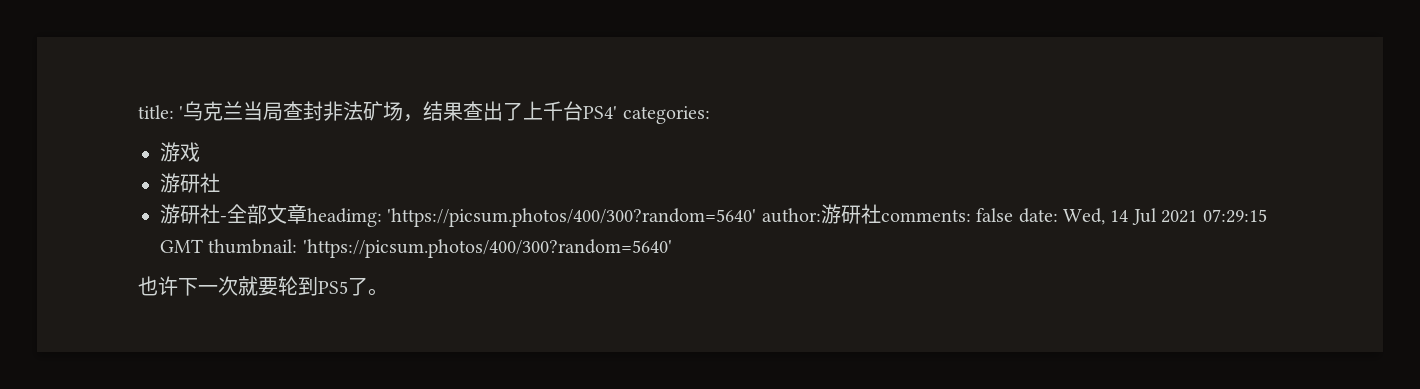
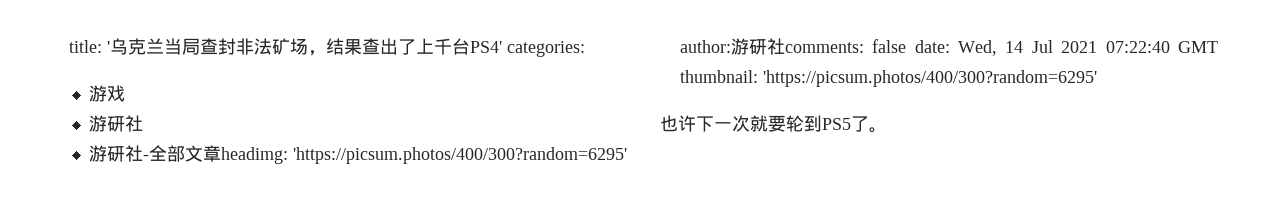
[387,208,757,227] 'https://picsum.photos/400/300?random=5640' -> [293,147,627,164] 'https://picsum.photos/400/300?random=6295'
[1202,209,1267,223] 07:29:15 -> [1105,41,1170,53] 07:22:40
[302,239,672,258] 'https://picsum.photos/400/300?random=5640' -> [762,70,1097,87] 'https://picsum.photos/400/300?random=6295'

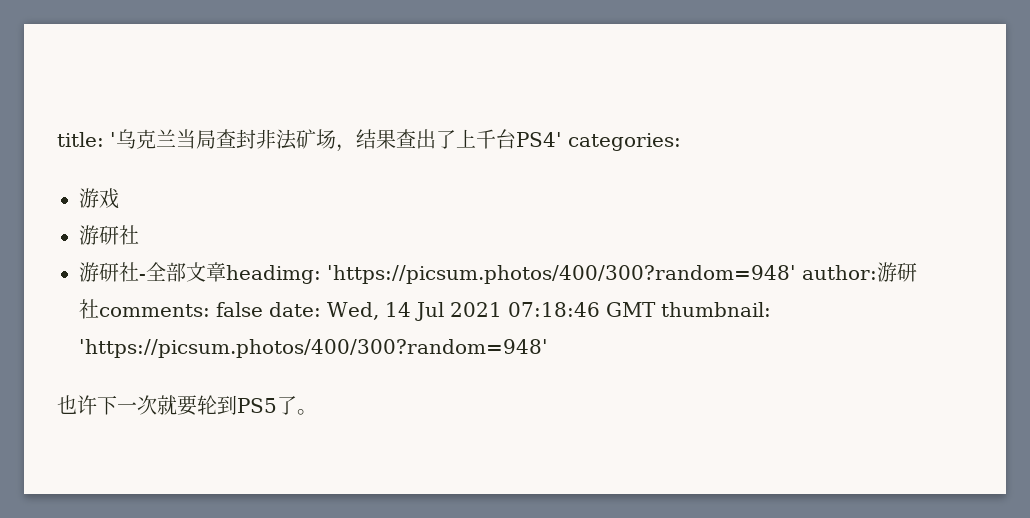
[293,147,627,164] 'https://picsum.photos/400/300?random=6295' -> [327,265,796,284] 'https://picsum.photos/400/300?random=948'
[1105,41,1170,53] 07:22:40 -> [507,302,600,317] 07:18:46
[762,70,1097,87] 'https://picsum.photos/400/300?random=6295' -> [79,339,548,358] 'https://picsum.photos/400/300?random=948'

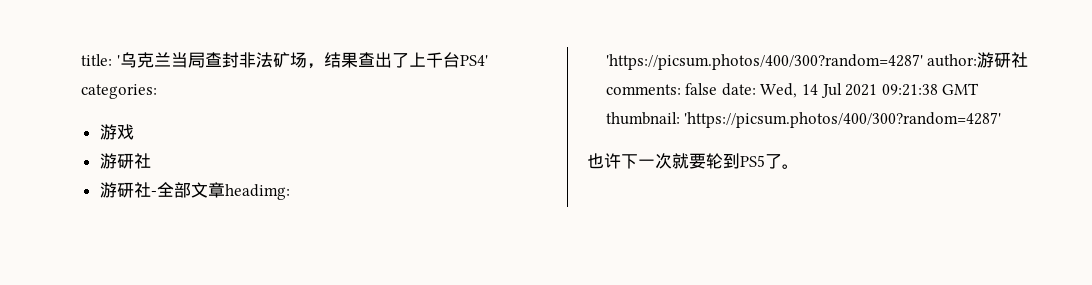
[327,265,796,284] 'https://picsum.photos/400/300?random=948' -> [605,54,923,70] 'https://picsum.photos/400/300?random=4287'
[507,302,600,317] 07:18:46 -> [881,84,938,96] 09:21:38
[79,339,548,358] 'https://picsum.photos/400/300?random=948' -> [684,112,1002,128] 'https://picsum.photos/400/300?random=4287'

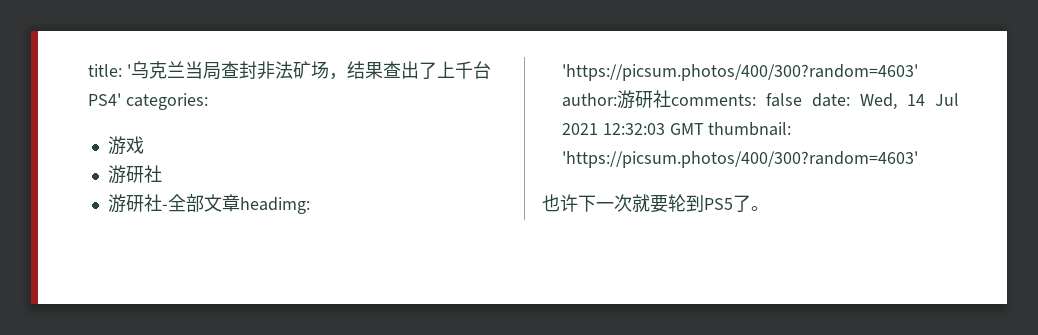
[605,54,923,70] 'https://picsum.photos/400/300?random=4287' -> [561,64,918,81] 'https://picsum.photos/400/300?random=4603'
[881,84,938,96] 09:21:38 -> [602,123,665,135] 12:32:03
[684,112,1002,128] 'https://picsum.photos/400/300?random=4287' -> [561,151,918,168] 'https://picsum.photos/400/300?random=4603'

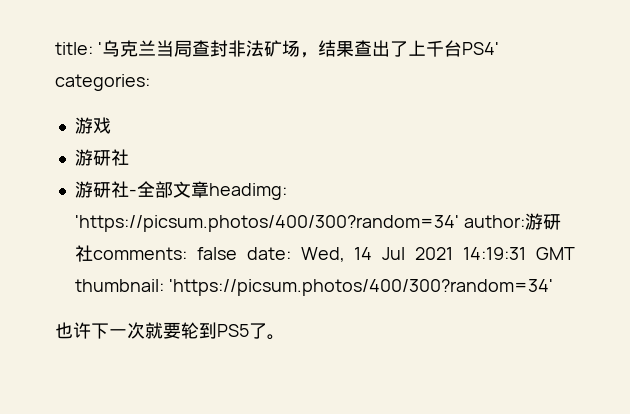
[561,64,918,81] 'https://picsum.photos/400/300?random=4603' -> [74,215,459,232] 'https://picsum.photos/400/300?random=34'
[602,123,665,135] 12:32:03 -> [463,247,527,260] 14:19:31
[561,151,918,168] 'https://picsum.photos/400/300?random=4603' -> [168,279,553,296] 'https://picsum.photos/400/300?random=34'

